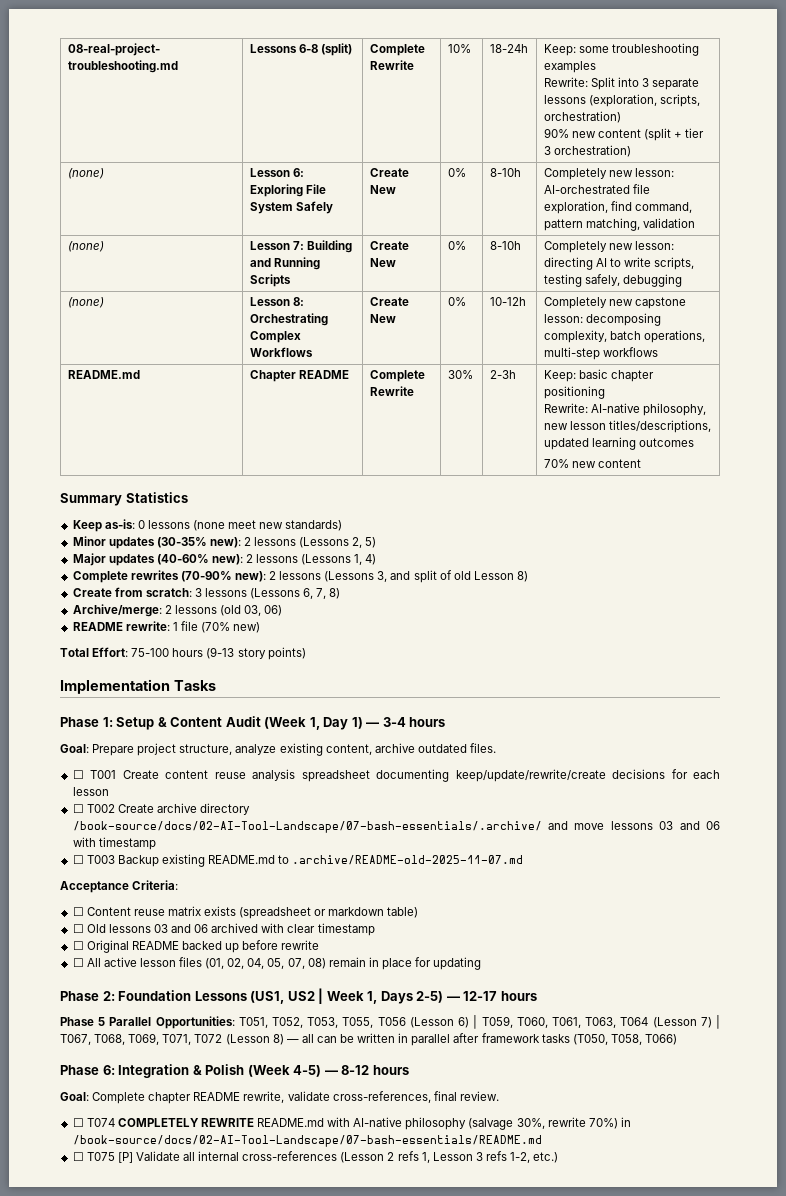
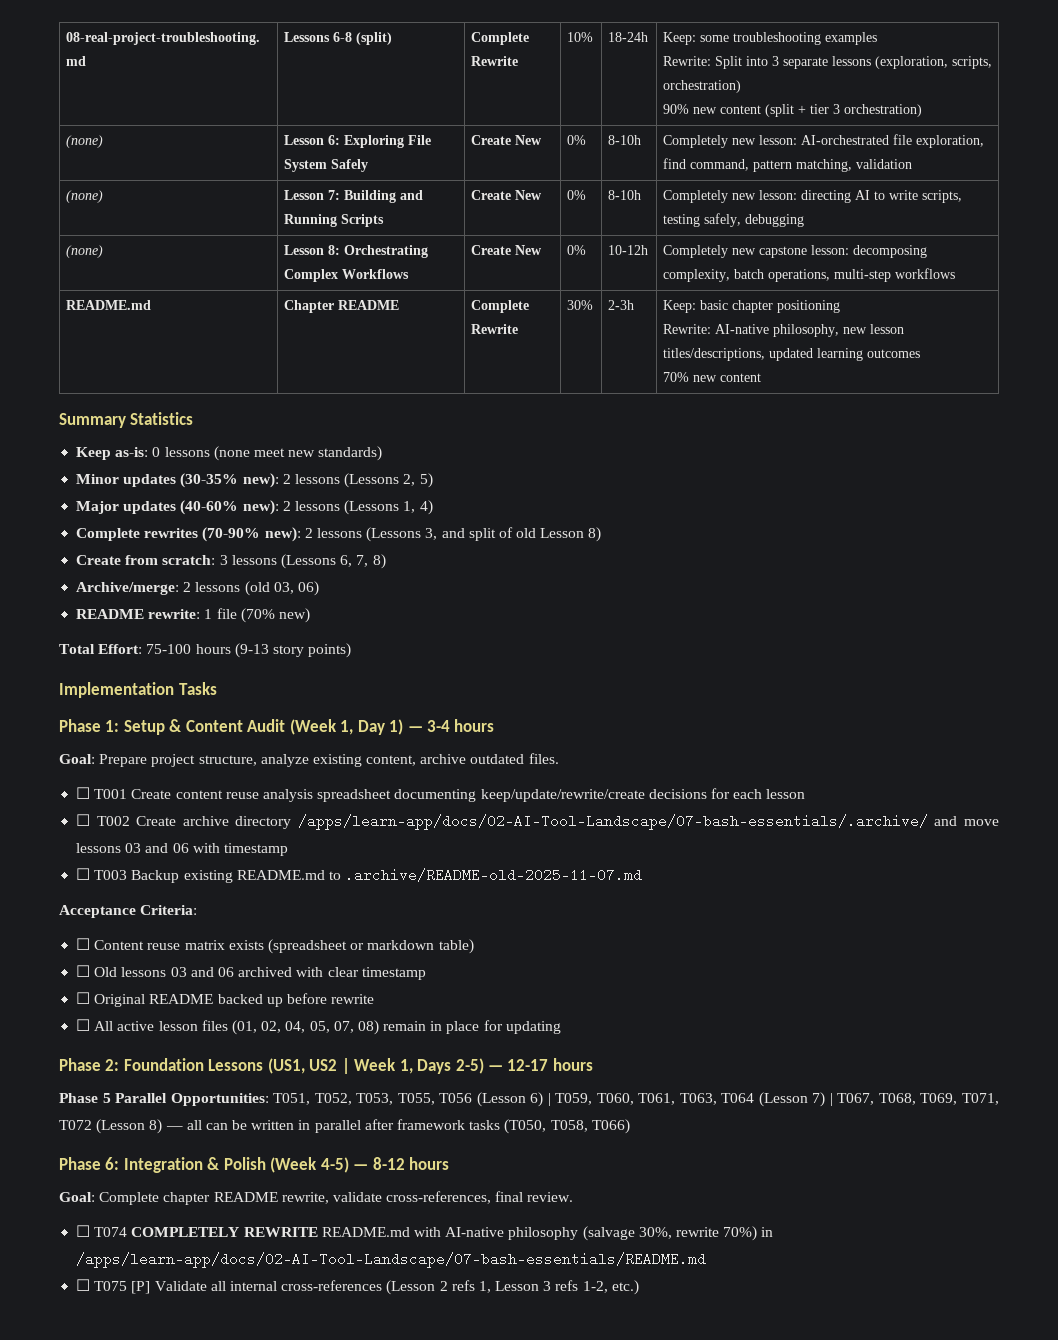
[72,821,542,833] /book-source/docs/02-AI-Tool-Landscape/07-bash-essentials/.archive/ -> [297,814,928,830] /apps/learn-app/docs/02-AI-Tool-Landscape/07-bash-essentials/.archive/
[72,1135,542,1147] /book-source/docs/02-AI-Tool-Landscape/07-bash-essentials/README.md -> [76,1252,707,1268] /apps/learn-app/docs/02-AI-Tool-Landscape/07-bash-essentials/README.md

